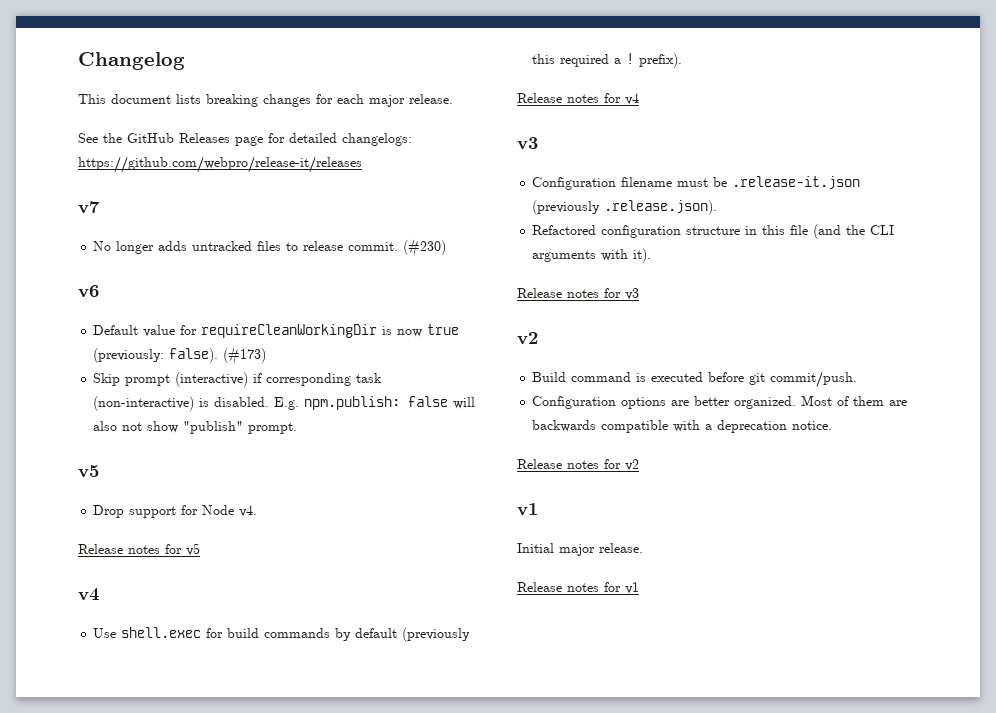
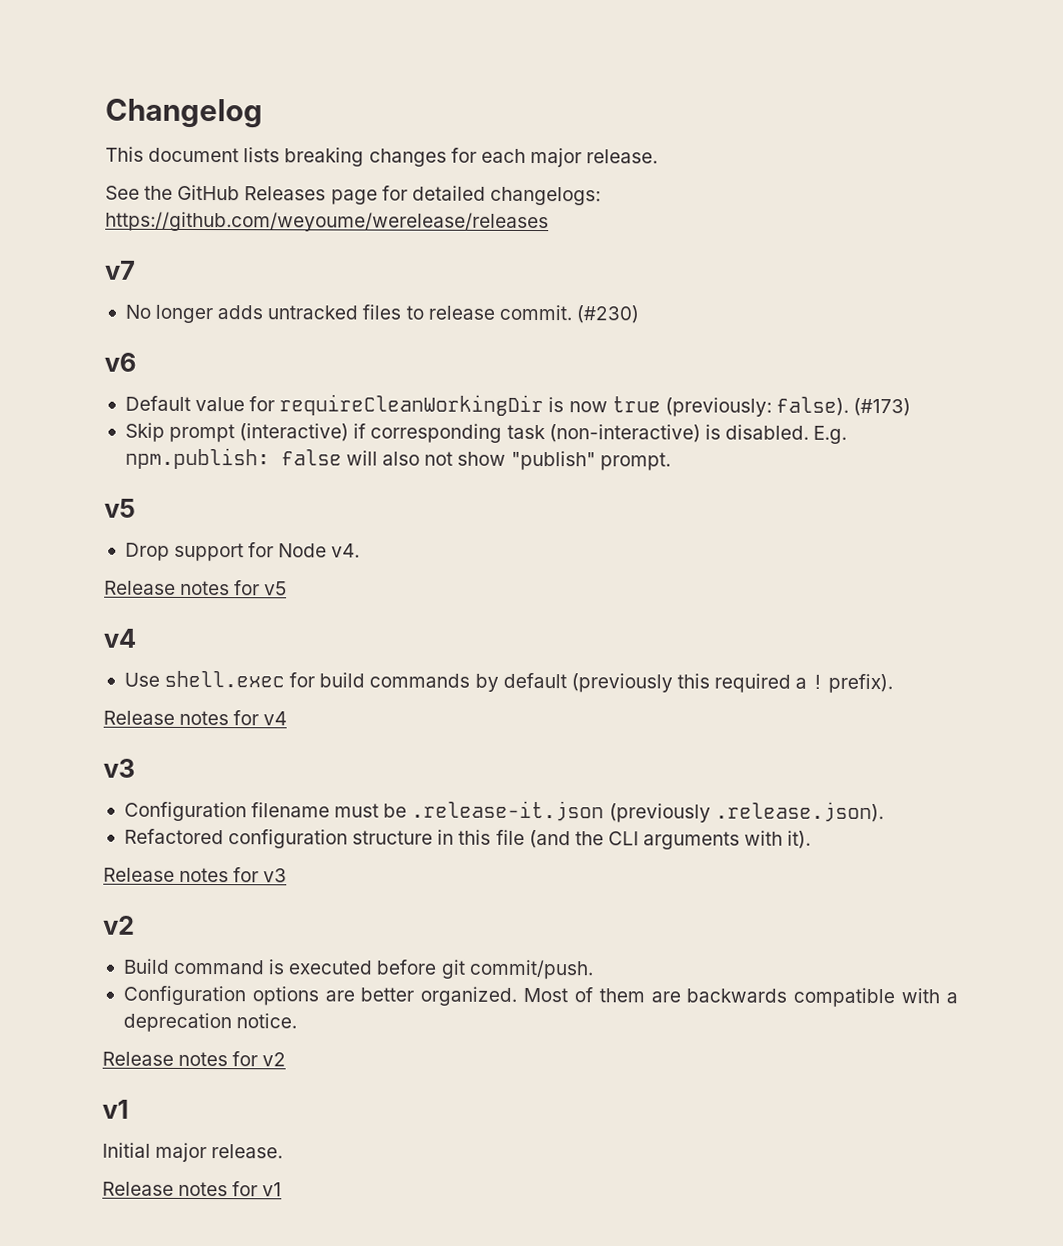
[78,156,362,173] https://github.com/webpro/release-it/releases -> [105,211,549,233] https://github.com/weyoume/werelease/releases

